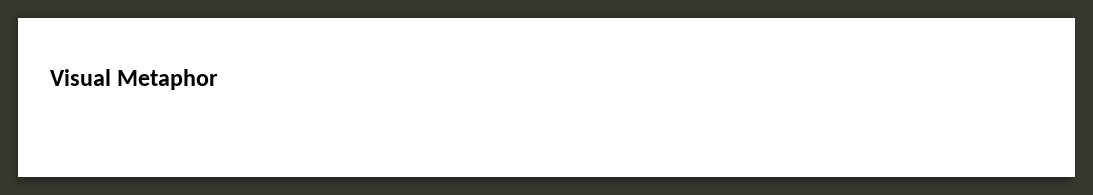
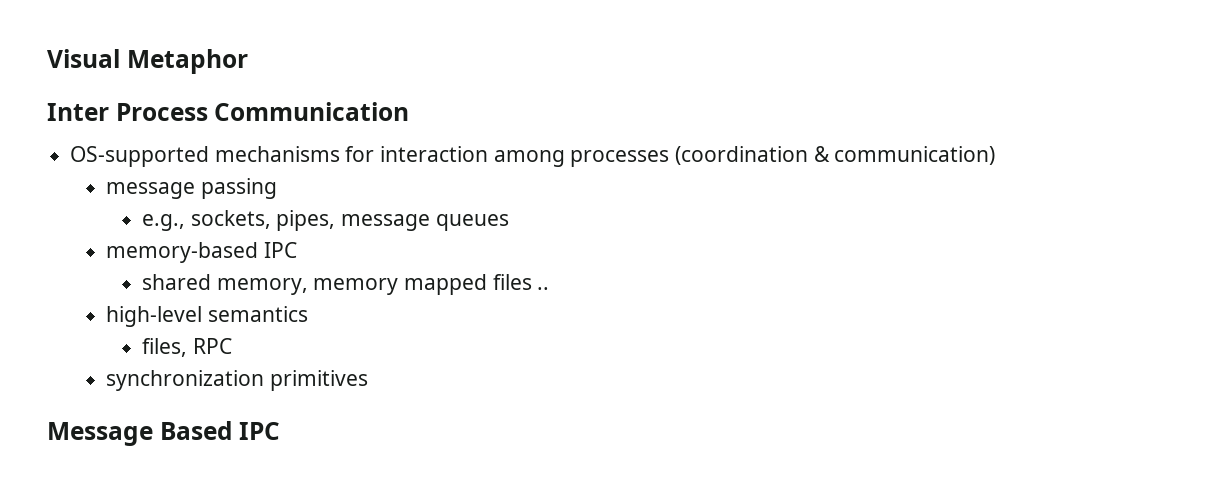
(219, 79) none -> [47,102,410,121] [70,146,996,167] [105,178,277,199] [141,210,509,231] [105,242,297,263] [141,274,550,295] [105,306,308,327] [141,338,232,357] [105,370,368,391] [47,421,281,446] // Inter Process Communication // OS-supported mechanisms for interaction among processes (coordination & communication) // message passing // e.g., sockets, pipes, message queues // memory-based IPC // shared memory, memory mapped files .. // high-level semantics // files, RPC // synchronization primitives // Message Based IPC

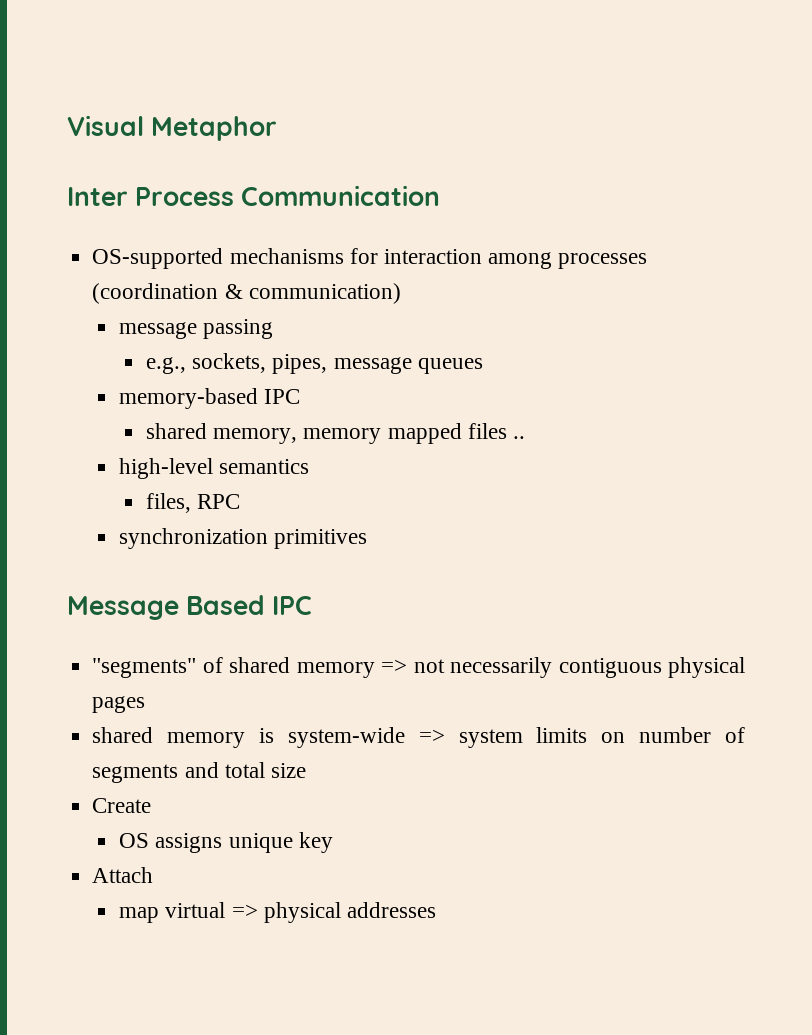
(281, 431) none -> [92,657,745,678] [92,696,146,713] [92,727,746,748] [92,762,306,783] [92,798,152,813] [119,832,333,853] [92,867,154,883] [119,902,437,923] // "segments" of shared memory => not necessarily contiguous physical pages // shared memory is system-wide => system limits on number of segments and total size // Create // OS assigns unique key // Attach // map virtual => physical addresses

